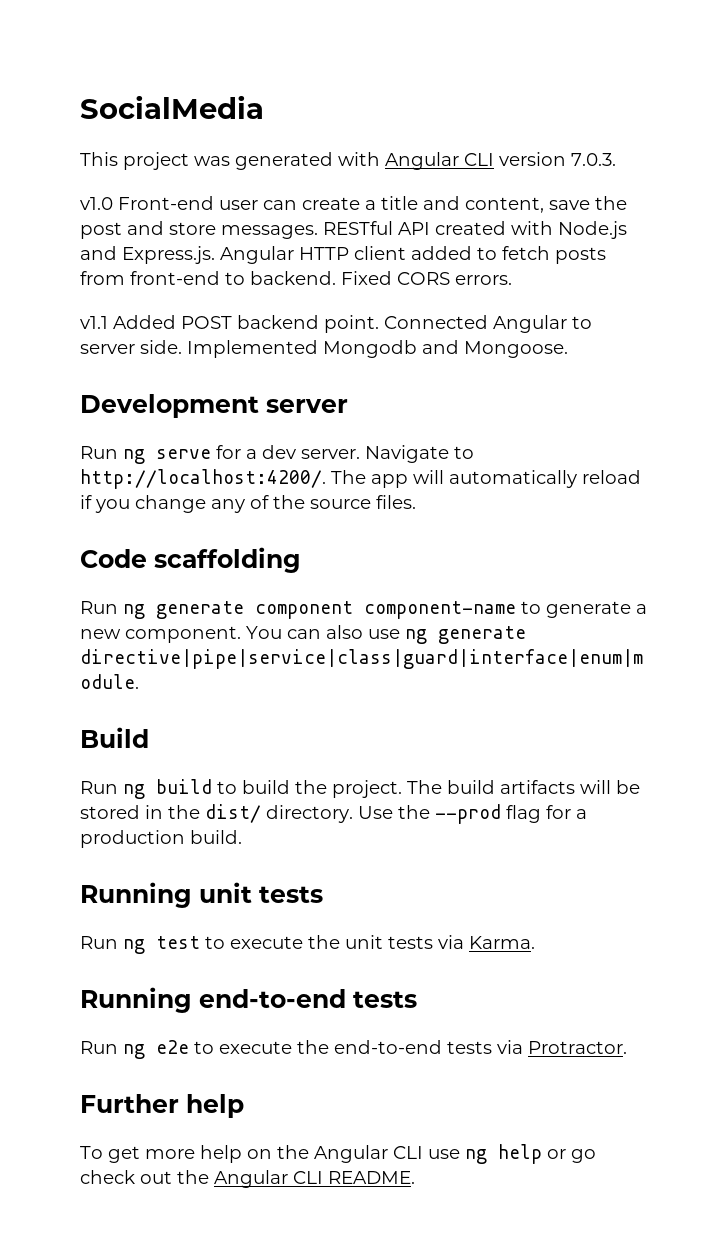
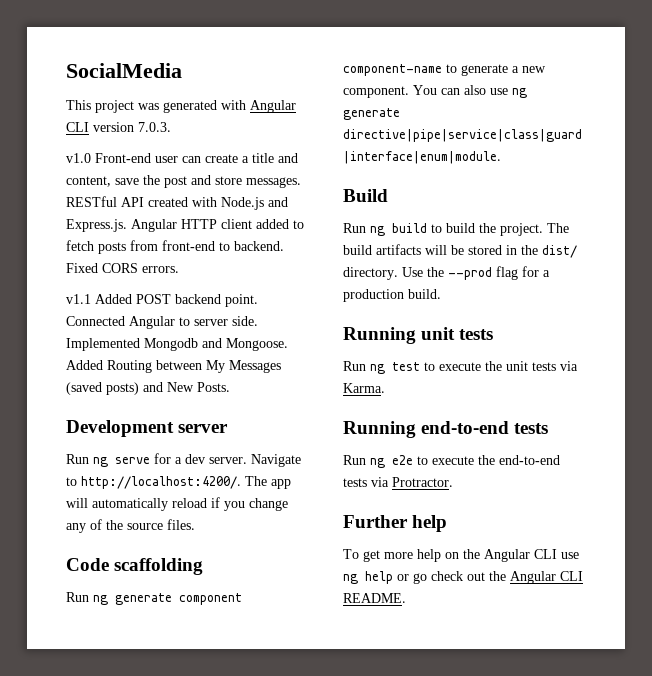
(568, 349) none -> [66,360,281,373] [66,382,230,395] Added Routing between My Messages (saved posts) and New Posts.

